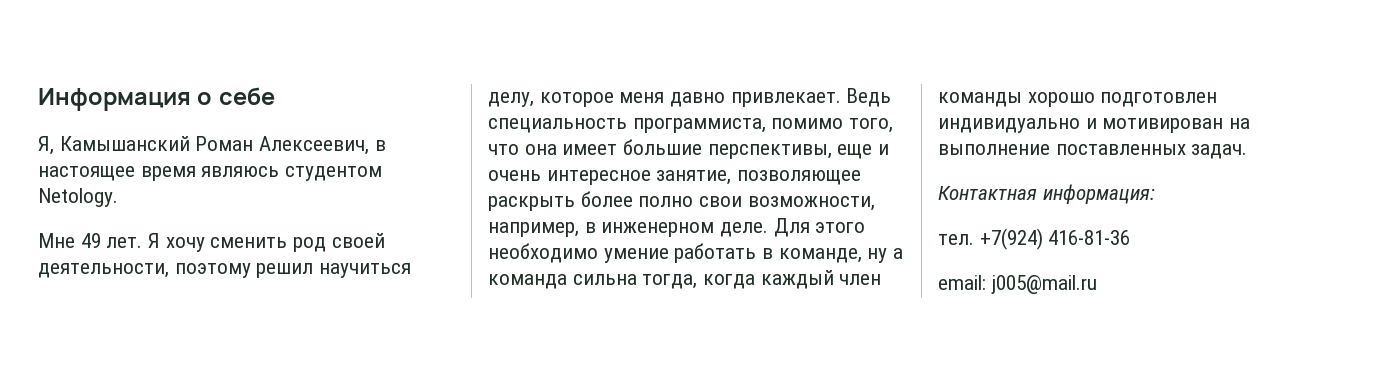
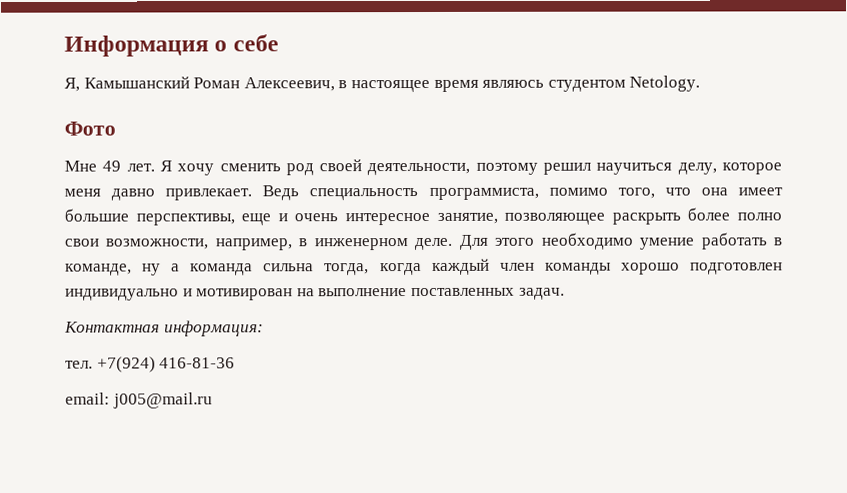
(118, 197) none -> [64,121,116,136] // Фото

